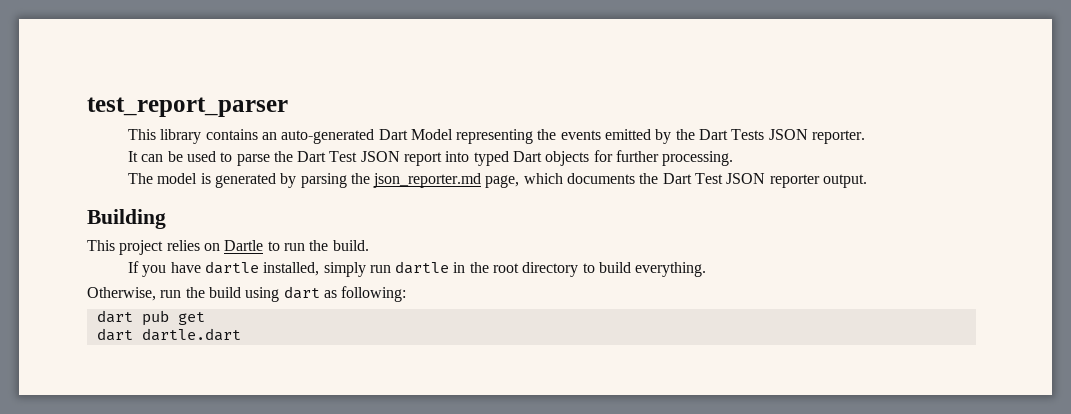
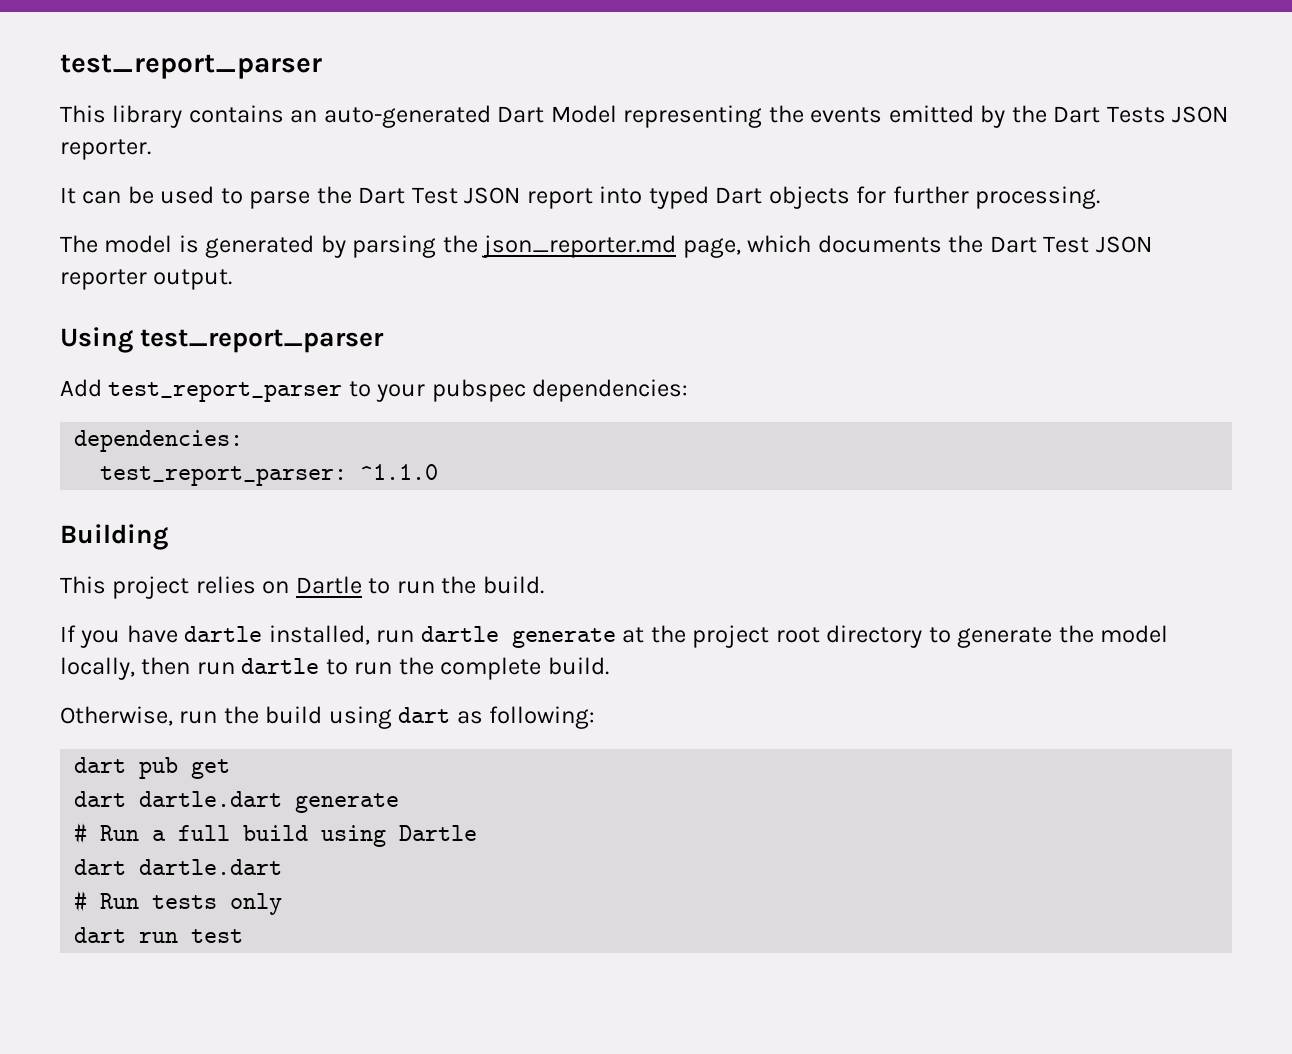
(868, 181) none -> [60,327,385,353] [60,379,689,402] [74,430,244,452] [100,464,439,486] // Using test_report_parser // Add test_report_parser to your pubspec dependencies: // dependencies: // test_report_parser: ^1.1.0
[323,261,707,277] simply run dartle in the root directory to build everything. -> [376,625,1169,648] [60,657,609,680] run dartle generate at the project root directory to generate the model locally, then run dartle to run the complete build.
(241, 334) none -> [295,793,400,813] [74,822,478,847] [74,859,283,875] [74,890,283,915] [74,927,244,943] generate // # Run a full build using Dartle // dart dartle.dart // # Run tests only // dart run test

